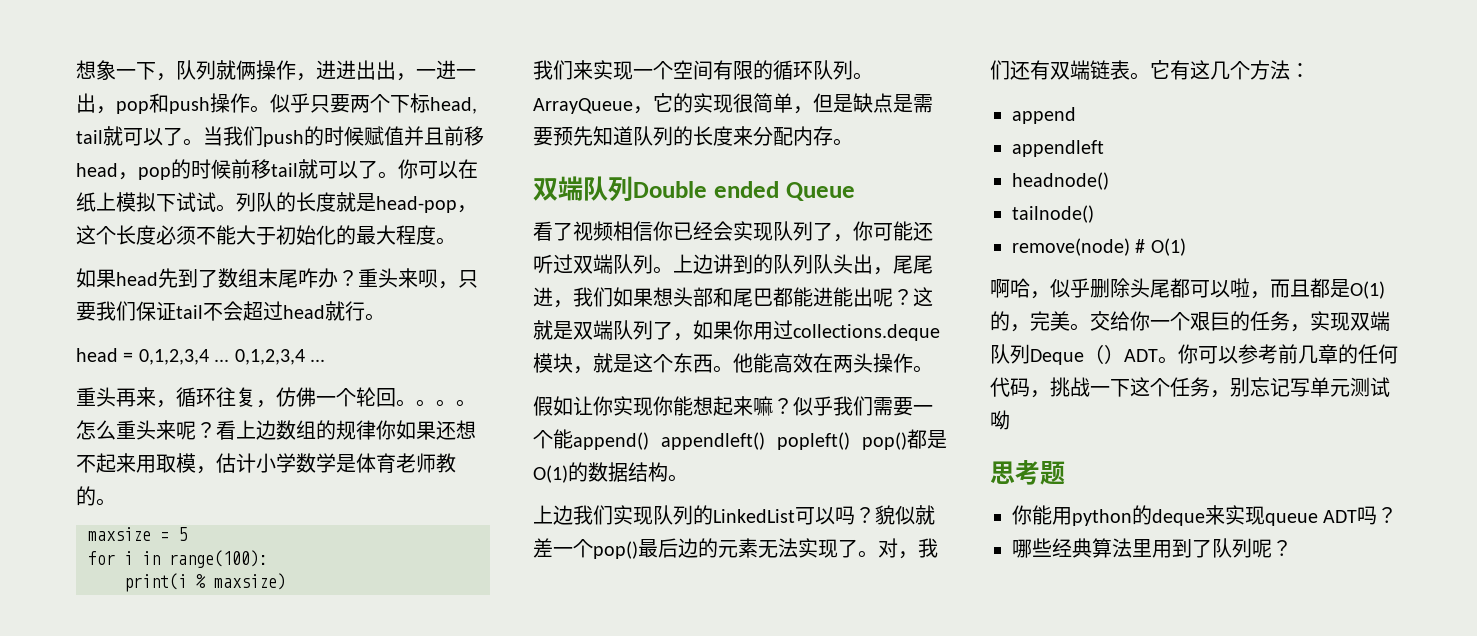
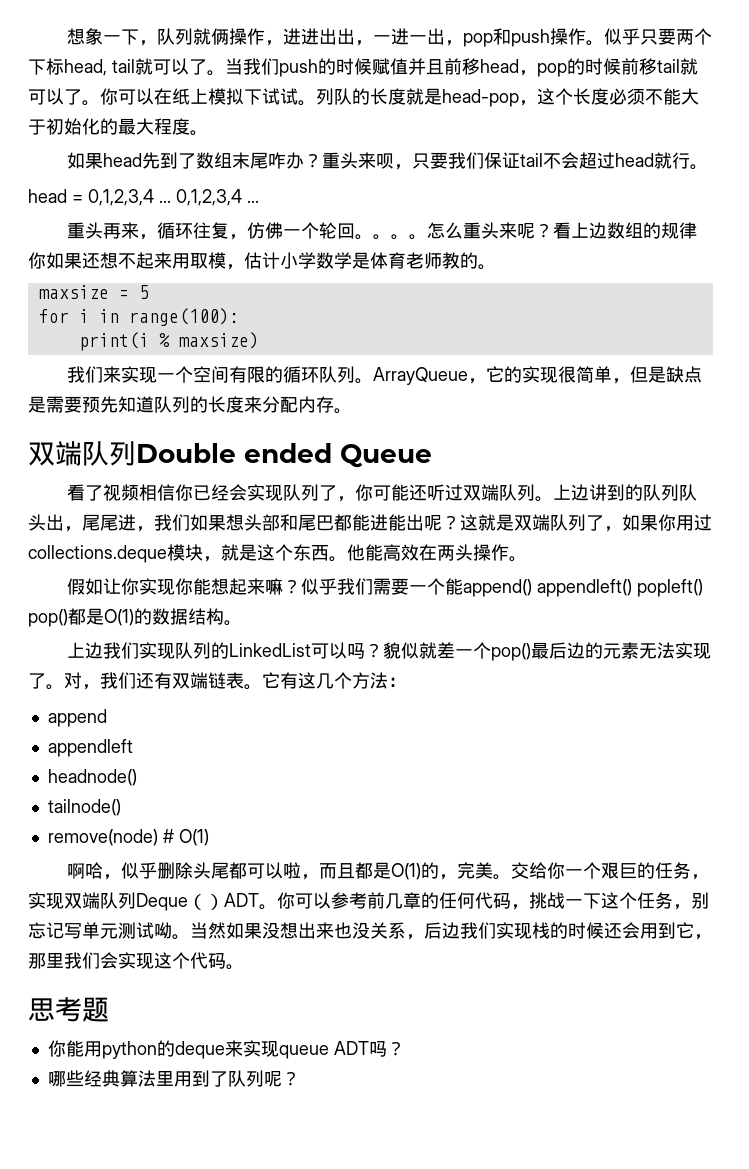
(1010, 420) none -> [172,922,712,940] [28,952,244,970] 。当然如果没想出来也没关系，后边我们实现栈的时候还会用到它，那里我们会实现这个代码。

